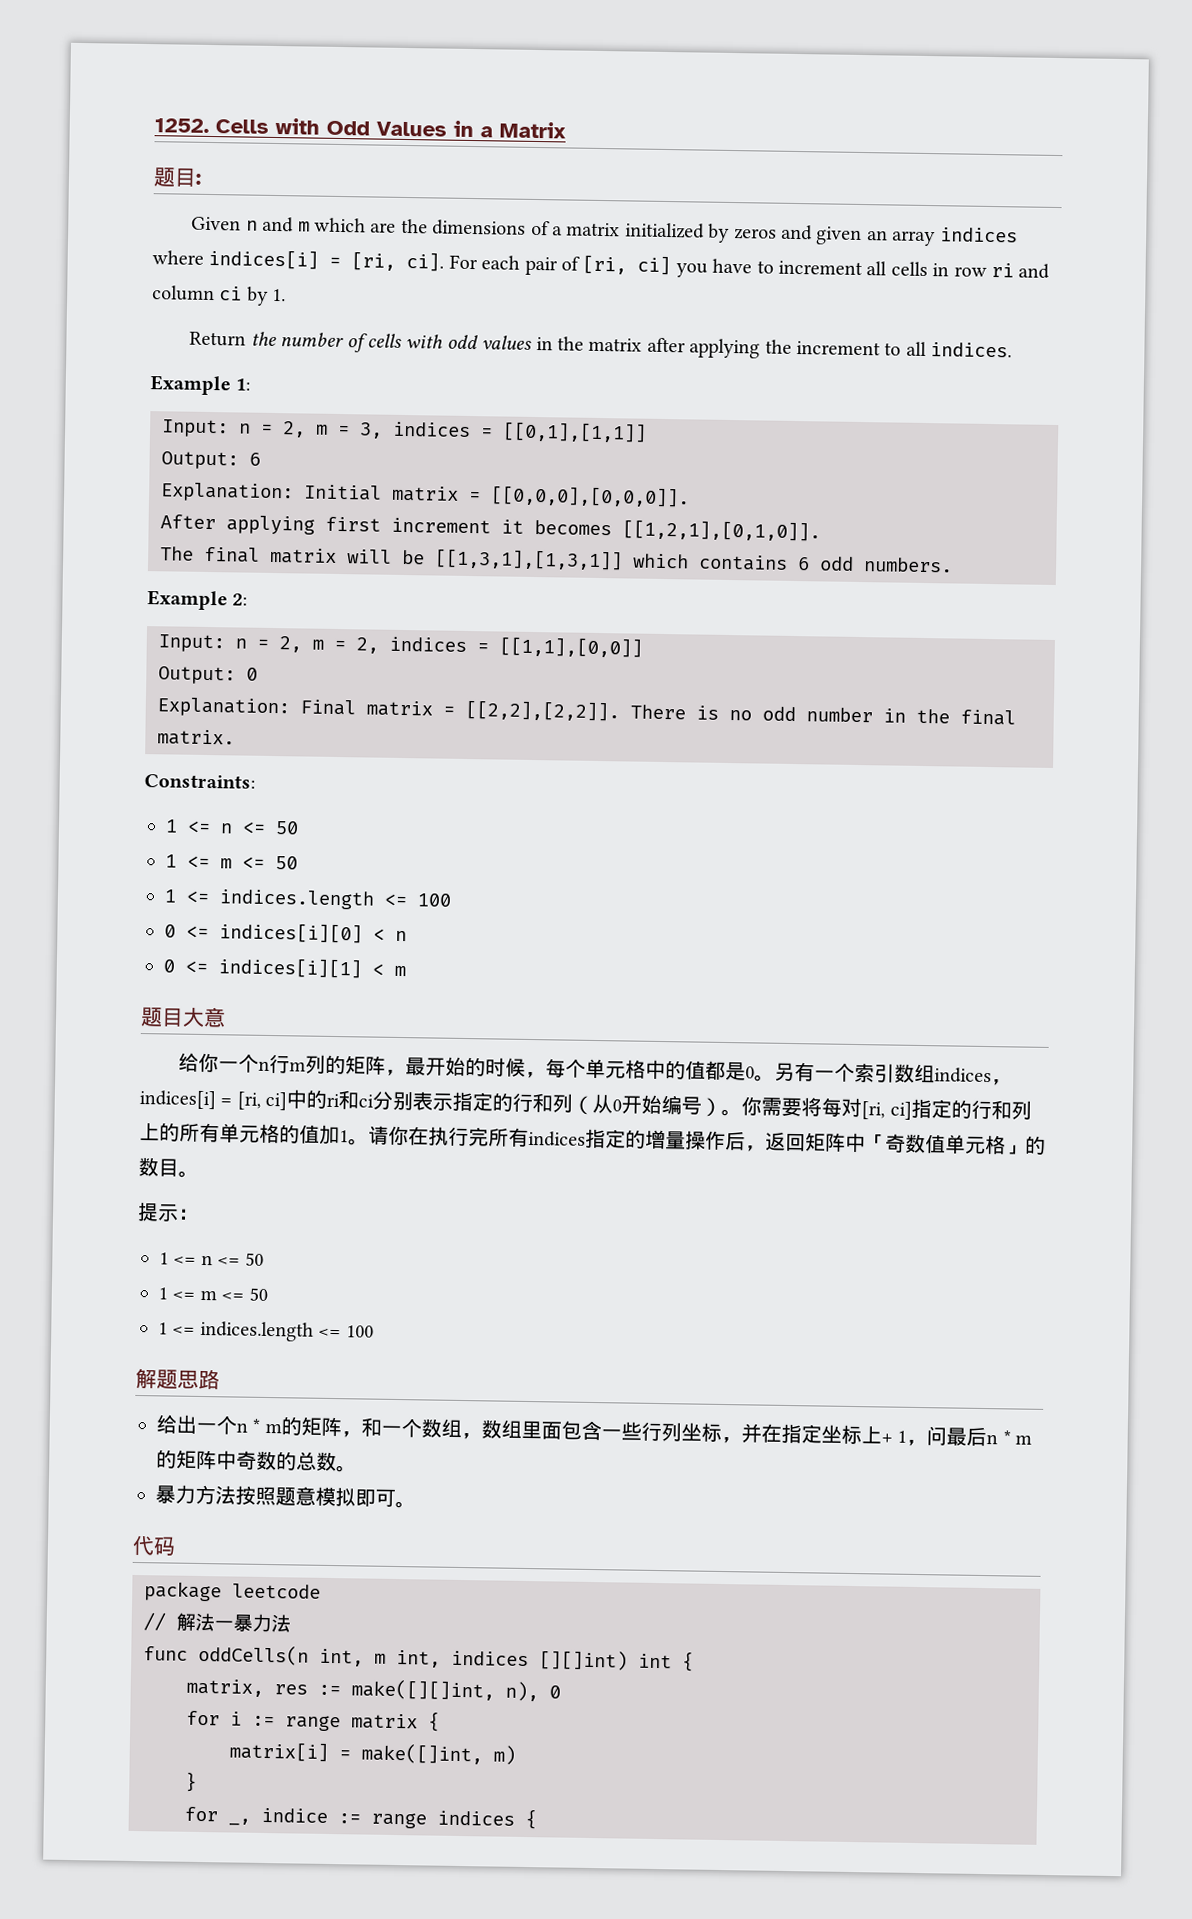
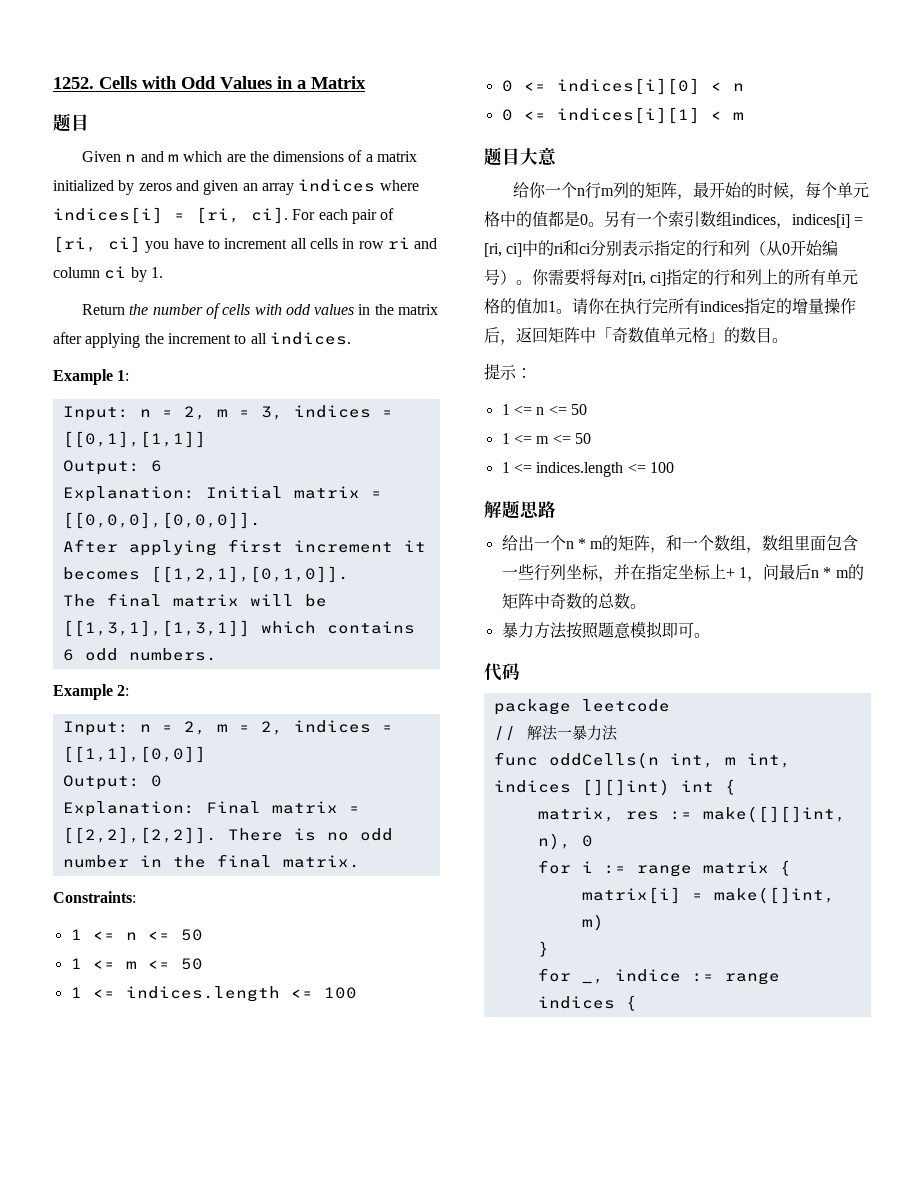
[195,173,202,185] : -> (89, 122) none

